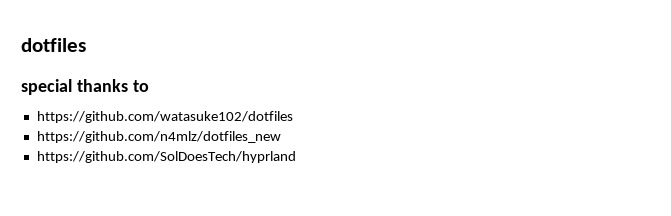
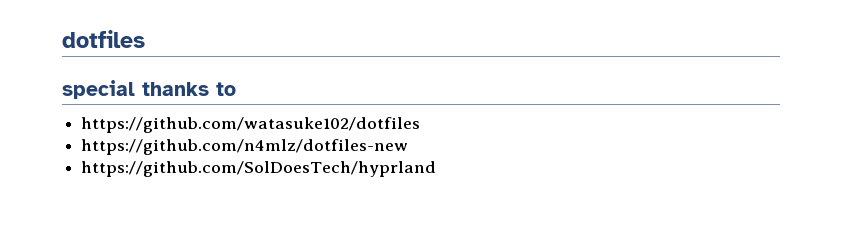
[36,131,281,143] https://github.com/n4mlz/dotfiles_new -> [81,139,409,155] https://github.com/n4mlz/dotfiles-new

